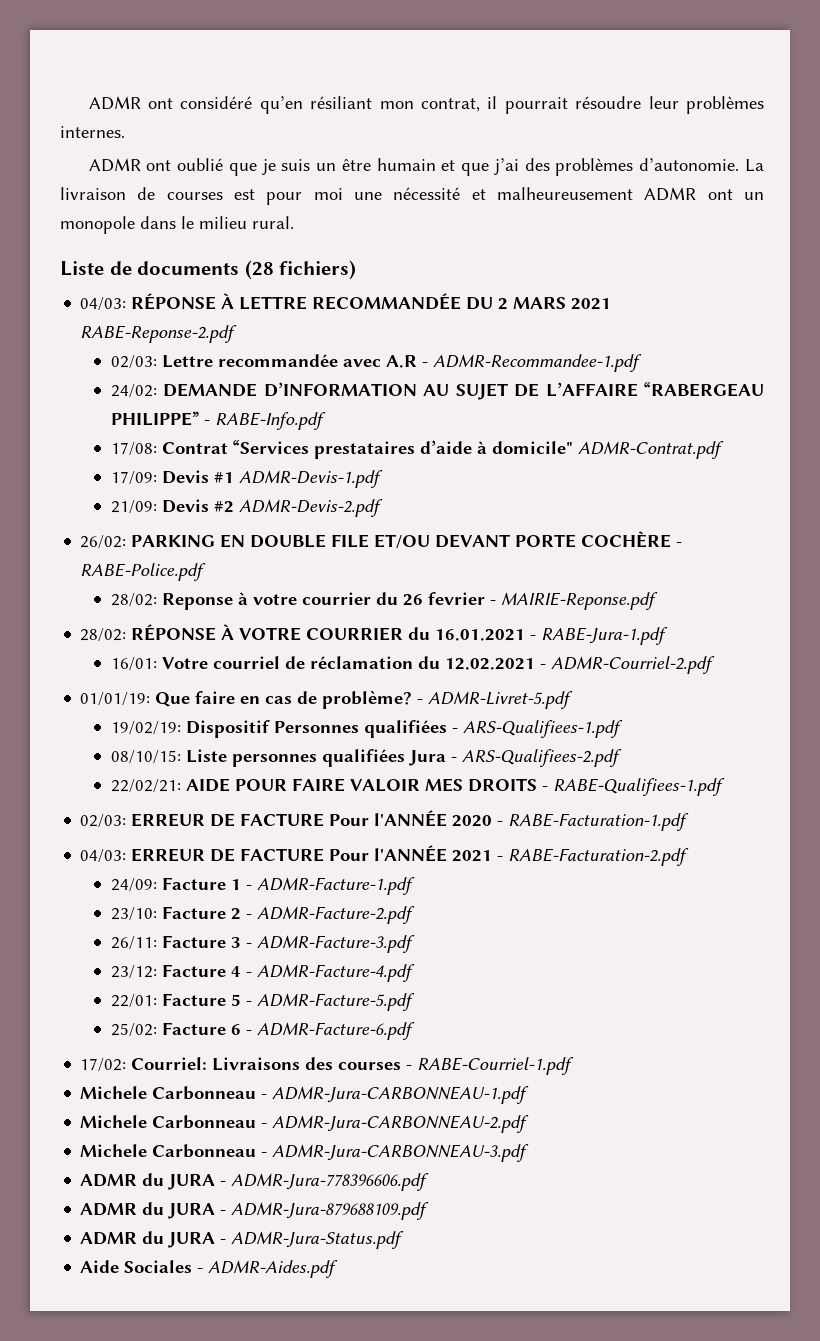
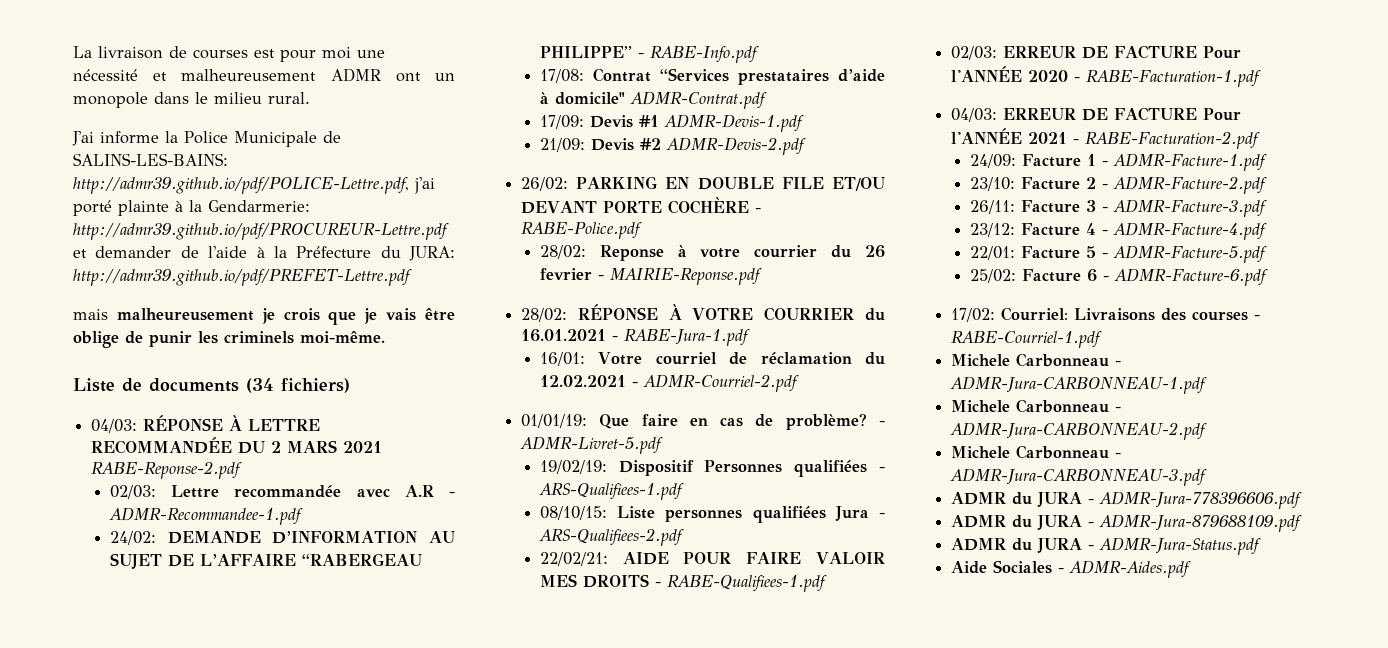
[88,96,764,114] [60,126,125,138] [88,158,740,176] ADMR ont considéré qu’en résiliant mon contrat, il pourrait résoudre leur problèmes internes. // ADMR ont oublié que je suis un être humain et que j’ai des problèmes d’autonomie. -> (73, 52) none
(294, 222) none -> [72,131,341,147] [73,153,228,166] [73,177,435,194] [73,200,310,216] [73,223,449,240] [73,246,455,261] [73,269,412,286] [73,308,455,325] [73,331,385,348] // J'ai informe la Police Municipale de SALINS-LES-BAINS: http://admr39.github.io/pdf/POLICE-Lettre.pdf, j'ai porté plainte à la Gendarmerie: http://admr39.github.io/pdf/PROCUREUR-Lettre.pdf et demander de l'aide à la Préfecture du JURA: http://admr39.github.io/pdf/PREFET-Lettre.pdf // mais malheureusement je crois que je vais être oblige de punir les criminels moi-même.
[244,260,274,280] (28 -> [246,378,274,393] (34

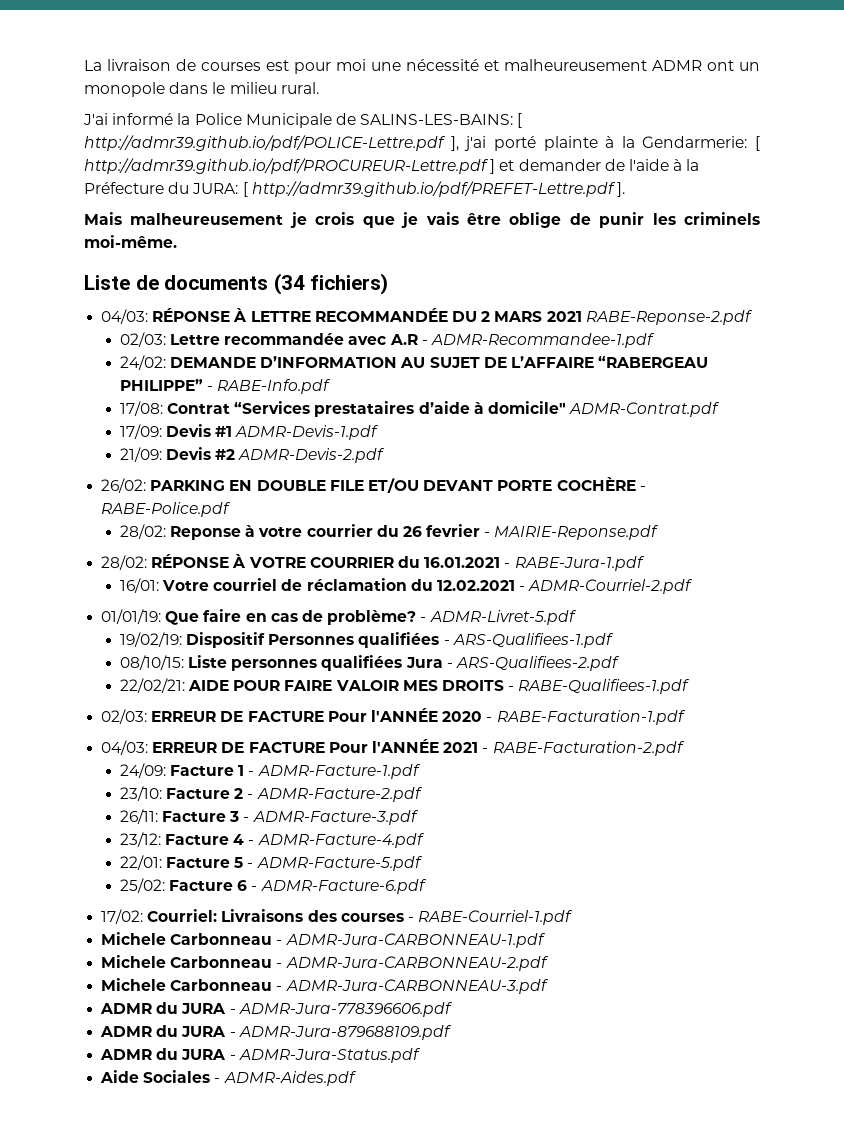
[100,131,159,144] informe -> [112,113,174,125] informé
[73,177,409,194] http://admr39.github.io/pdf/POLICE-Lettre.pdf, -> [517,113,523,128] [84,135,459,151] [ http://admr39.github.io/pdf/POLICE-Lettre.pdf ],
[73,223,449,240] http://admr39.github.io/pdf/PROCUREUR-Lettre.pdf -> [755,136,760,151] [84,158,496,174] [ http://admr39.github.io/pdf/PROCUREUR-Lettre.pdf ]
(455, 253) none -> [242,182,248,197] [
[73,309,108,320] // mais -> [616,182,625,197] [84,212,122,225] ]. // Mais

